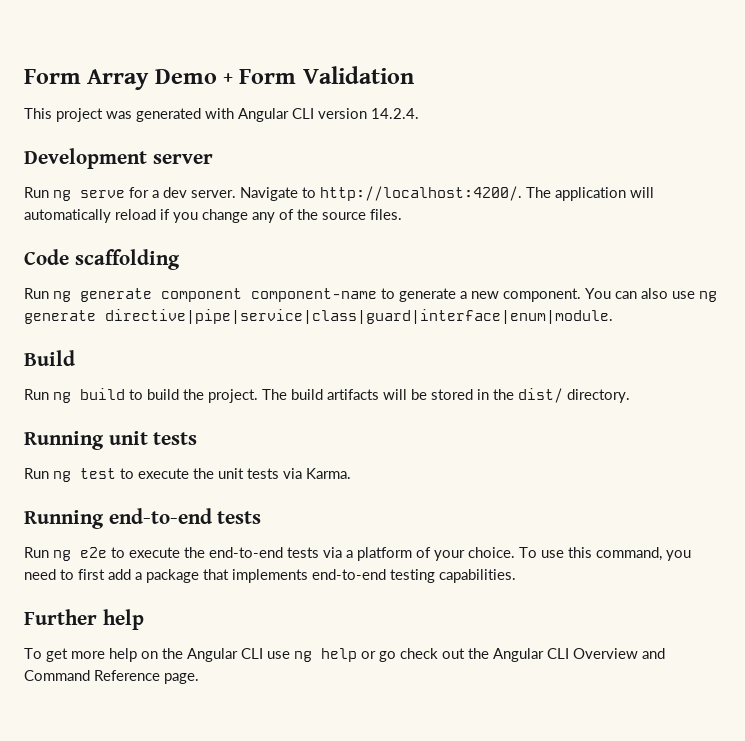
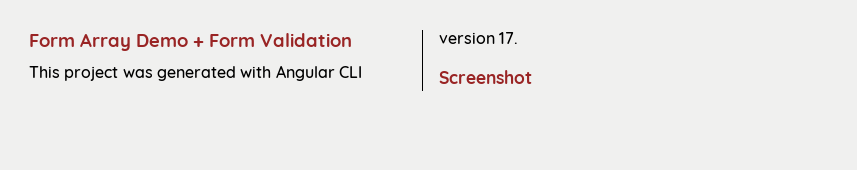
[371,108,419,119] [24,148,213,169] [24,186,654,201] [24,209,402,223] [24,249,180,270] [24,288,717,302] [24,309,613,324] [24,350,75,366] [24,388,630,403] [24,431,198,450] [24,468,351,482] [24,508,262,529] [24,547,691,561] [24,569,516,583] [24,609,144,630] [24,648,665,662] [24,670,199,684] 14.2.4. // Development server // Run ng serve for a dev server. Navigate to http://localhost:4200/. The application will automatically reload if you change any of the source files. // Code scaffolding // Run ng generate component component-name to generate a new component. You can also use ng generate directive|pipe|service|class|guard|interface|enum|module. // Build // Run ng build to build the project. The build artifacts will be stored in the dist/ directory. // Running unit tests // Run ng test to execute the unit tests via Karma. // Running end-to-end tests // Run ng e2e to execute the end-to-end tests via a platform of your choice. To use this command, you need to first add a package that implements end-to-end testing capabilities. // Further help // To get more help on the Angular CLI use ng help or go check out the Angular CLI Overview and Command Reference page. -> [499,32,519,44] [439,70,532,84] 17. // Screenshot

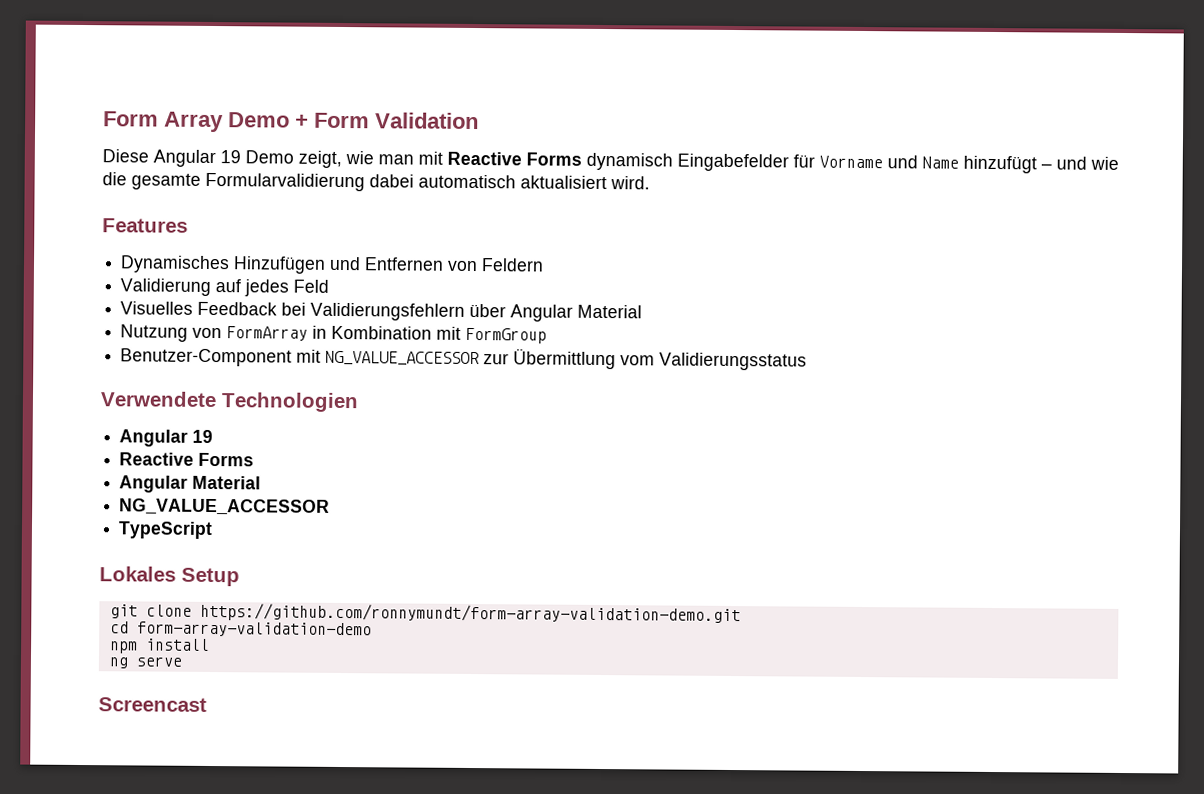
[29,65,362,81] [439,32,519,44] [439,70,532,84] This project was generated with Angular CLI version 17. // Screenshot -> [102,149,1119,174] [102,172,650,192] [102,218,188,233] [120,255,545,274] [120,278,330,297] [120,301,643,322] [120,324,548,344] [120,348,808,371] [100,391,359,413] [119,429,214,447] [119,452,255,467] [119,475,262,493] [119,498,331,515] [118,521,214,540] [99,566,240,587] [109,602,741,625] [109,621,372,638] [109,638,210,654] [108,656,182,669] [98,697,207,712] Diese Angular 19 Demo zeigt, wie man mit Reactive Forms dynamisch Eingabefelder für Vorname und Name hinzufügt – und wie die gesamte Formularvalidierung dabei automatisch aktualisiert wird. // Features // Dynamisches Hinzufügen und Entfernen von Feldern // Validierung auf jedes Feld // Visuelles Feedback bei Validierungsfehlern über Angular Material // Nutzung von FormArray in Kombination mit FormGroup // Benutzer-Component mit NG_VALUE_ACCESSOR zur Übermittlung vom Validierungsstatus // Verwendete Technologien // Angular 19 // Reactive Forms // Angular Material // NG_VALUE_ACCESSOR // TypeScript // Lokales Setup // git clone https://github.com/ronnymundt/form-array-validation-demo.git // cd form-array-validation-demo // npm install // ng serve // Screencast

